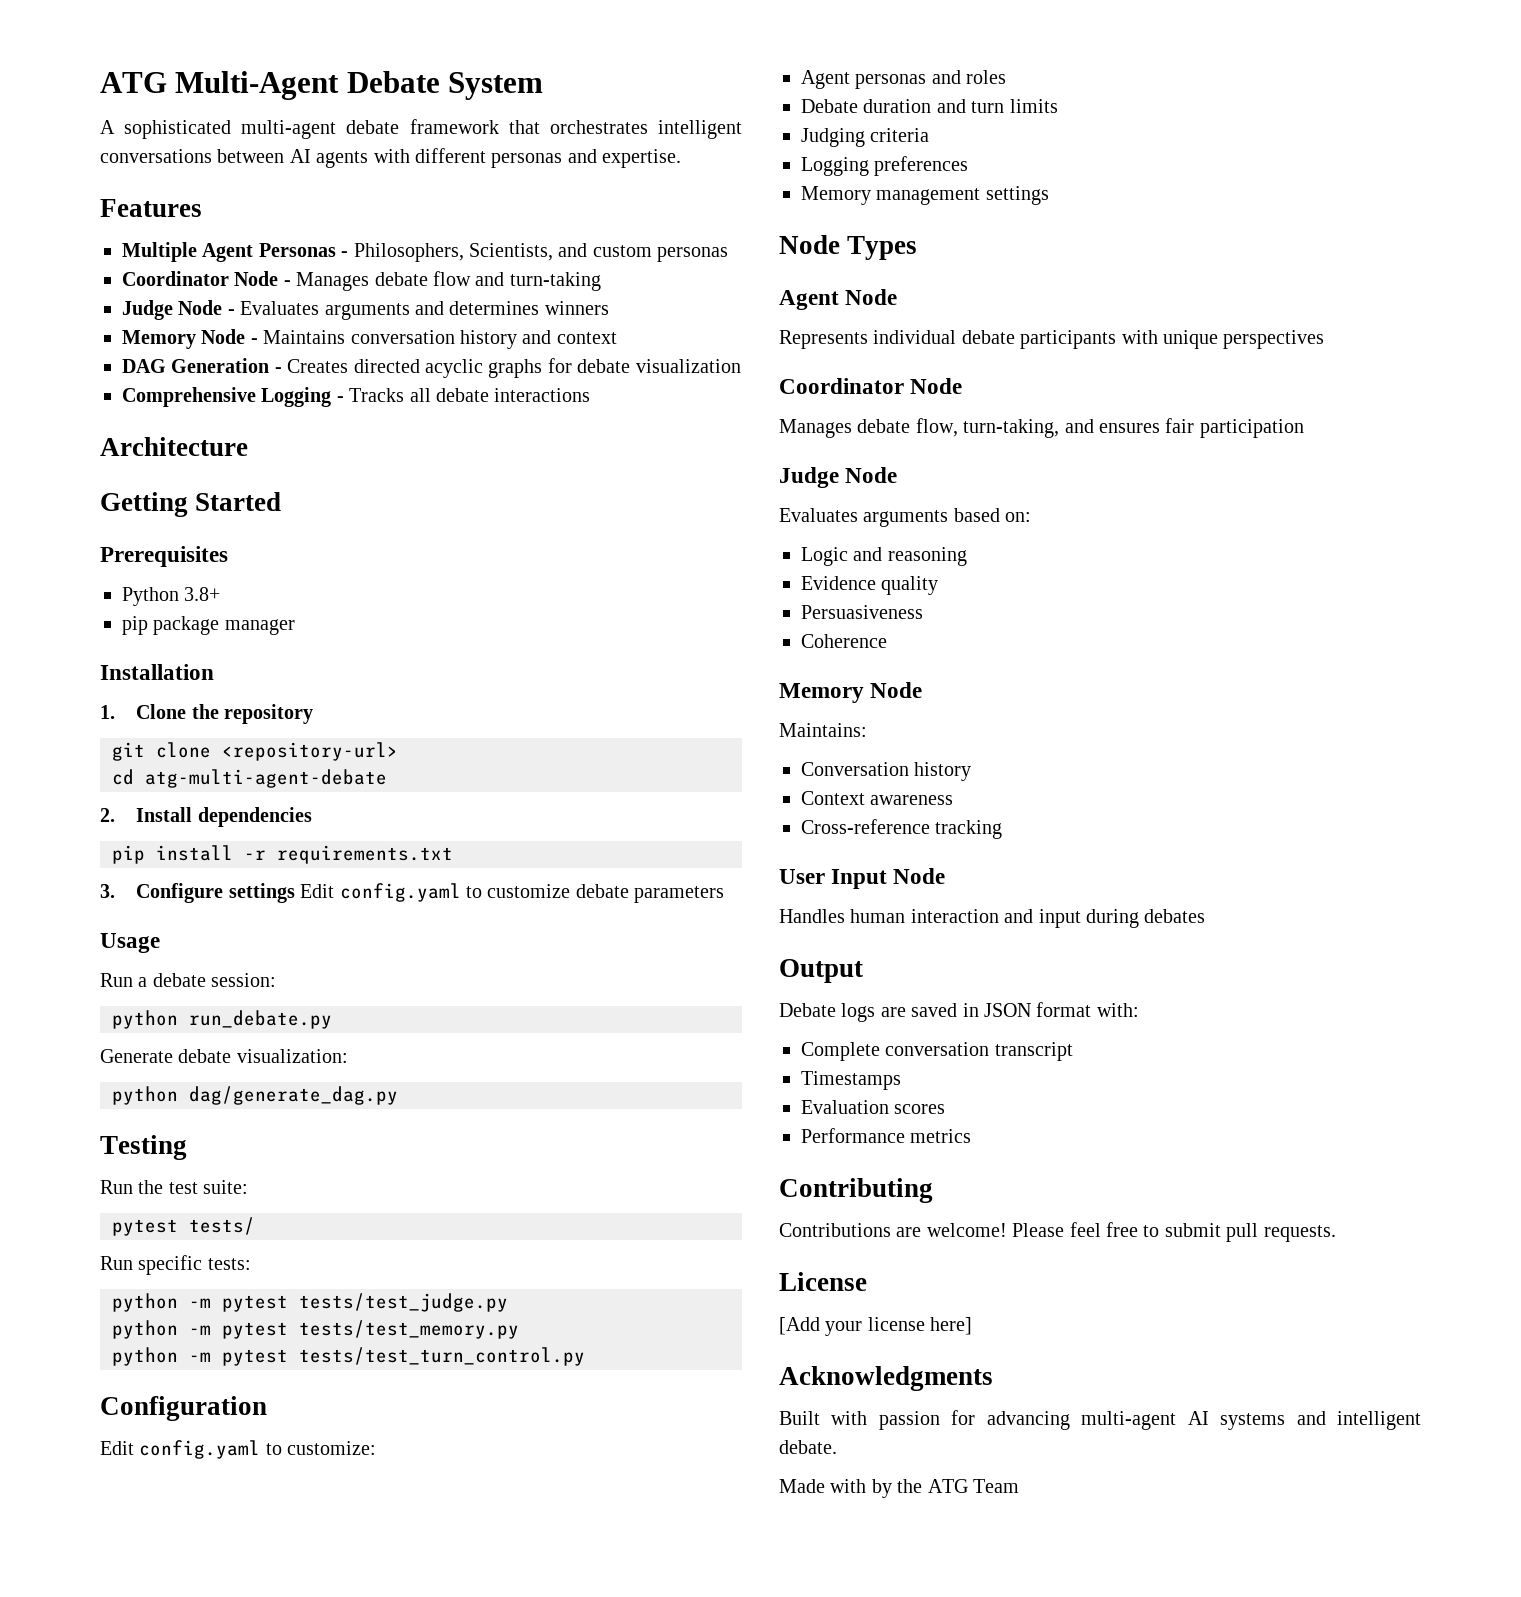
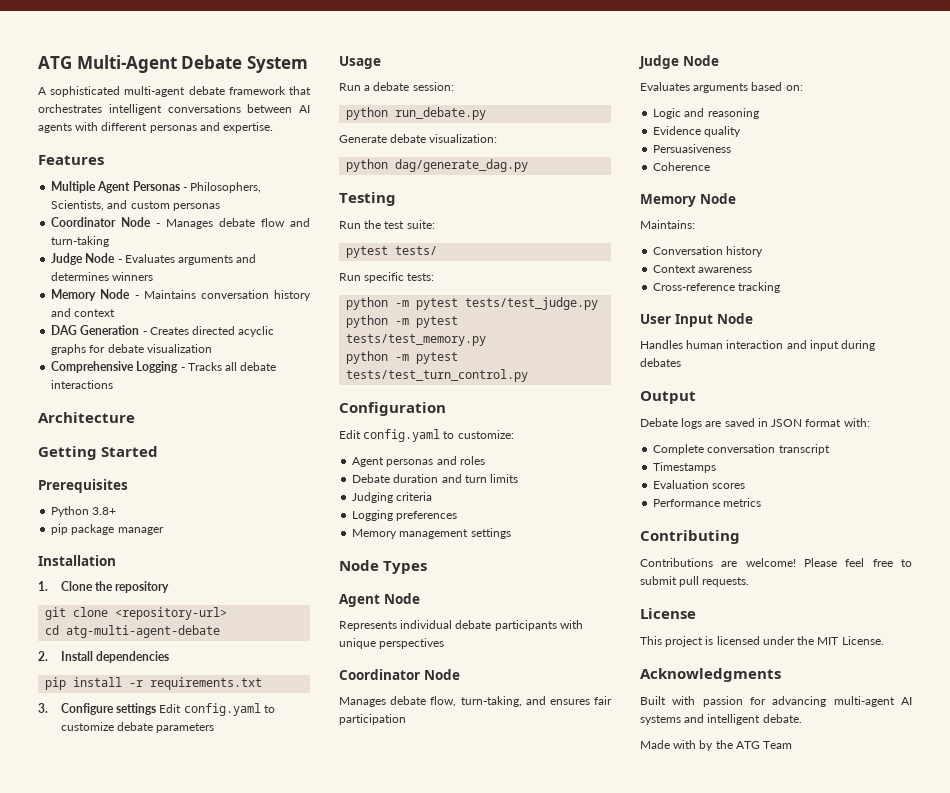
[779,1317,973,1336] [Add your license here] -> [640,636,884,647] This project is licensed under the MIT License.

